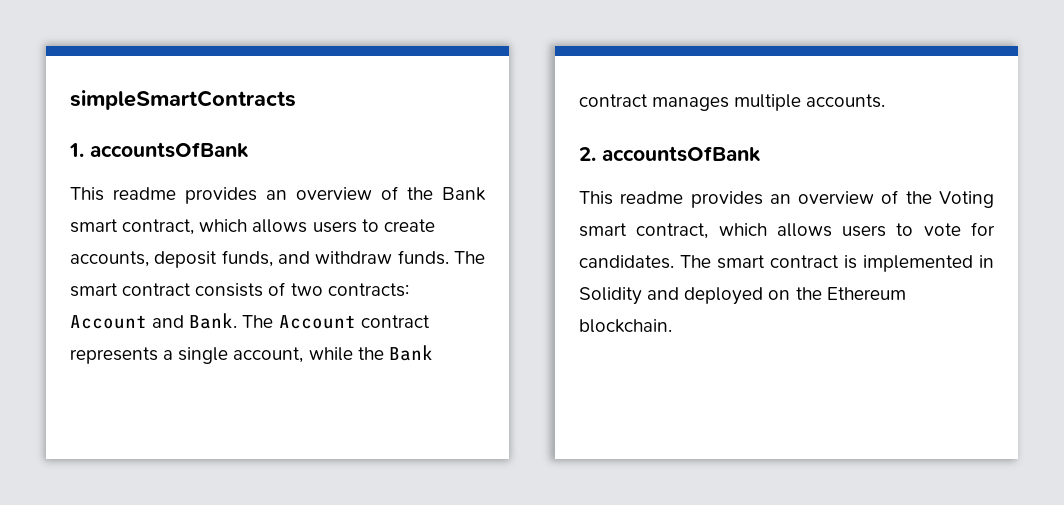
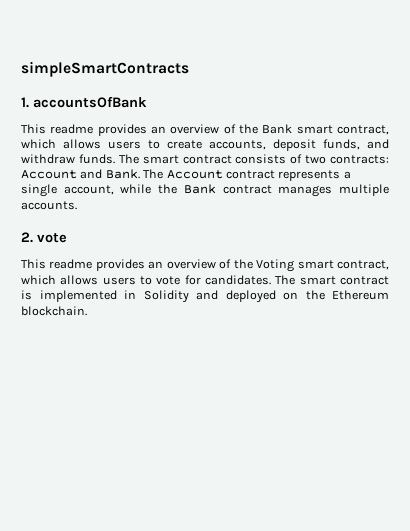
[602,146,761,162] accountsOfBank -> [37,233,67,243] vote

